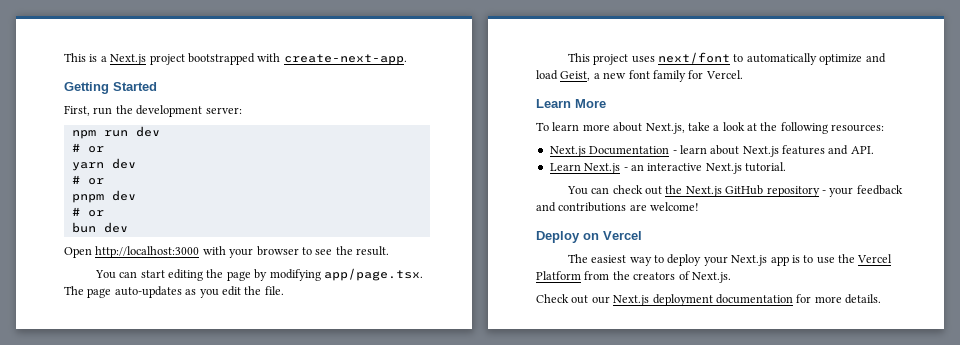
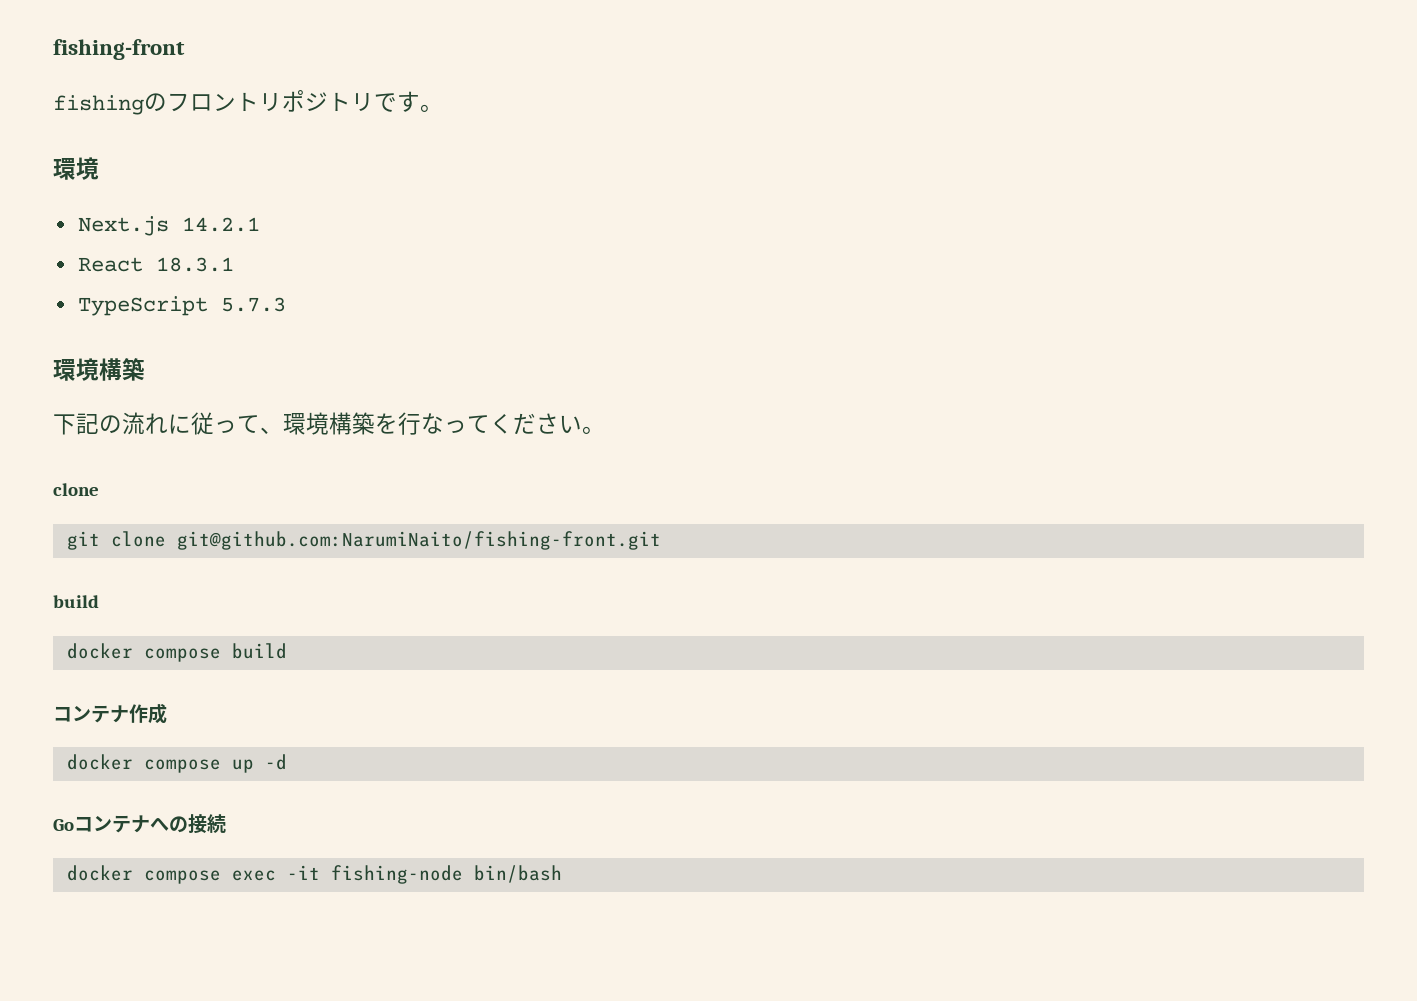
[64,53,407,65] [64,82,157,94] [64,105,242,117] [71,126,160,139] [71,143,104,153] [71,158,136,171] [71,175,104,185] [71,190,136,203] [71,207,104,217] [71,222,128,233] [64,246,389,258] [94,268,423,281] [64,286,284,298] [567,52,886,65] [536,70,743,82] [536,99,606,108] [536,122,885,134] [549,145,874,157] [549,162,786,174] [566,185,903,197] [536,202,700,212] [536,231,642,243] [567,254,893,266] [536,271,731,283] [536,294,881,306] This is a Next.js project bootstrapped with create-next-app. // Getting Started // First, run the development server: // npm run dev // # or // yarn dev // # or // pnpm dev // # or // bun dev // Open http://localhost:3000 with your browser to see the result. // You can start editing the page by modifying app/page.tsx. The page auto-updates as you edit the file. // This project uses next/font to automatically optimize and load Geist, a new font family for Vercel. // Learn More // To learn more about Next.js, take a look at the following resources: // Next.js Documentation - learn about Next.js features and API. // Learn Next.js - an interactive Next.js tutorial. // You can check out the Next.js GitHub repository - your feedback and contributions are welcome! // Deploy on Vercel // The easiest way to deploy your Next.js app is to use the Vercel Platform from the creators of Next.js. // Check out our Next.js deployment documentation for more details. -> [53,39,185,60] [53,90,443,115] [53,157,99,180] [77,216,260,236] [77,257,234,272] [77,296,286,316] [53,358,145,381] [53,412,605,435] [53,483,99,496] [66,531,661,550] [53,595,99,608] [66,643,287,662] [53,703,167,724] [66,754,287,773] [53,814,226,834] [66,865,562,884] fishing-front // fishingのフロントリポジトリです。 // 環境 // Next.js 14.2.1 // React 18.3.1 // TypeScript 5.7.3 // 環境構築 // 下記の流れに従って、環境構築を行なってください。 // clone // git clone git@github.com:NarumiNaito/fishing-front.git // build // docker compose build // コンテナ作成 // docker compose up -d // Goコンテナへの接続 // docker compose exec -it fishing-node bin/bash

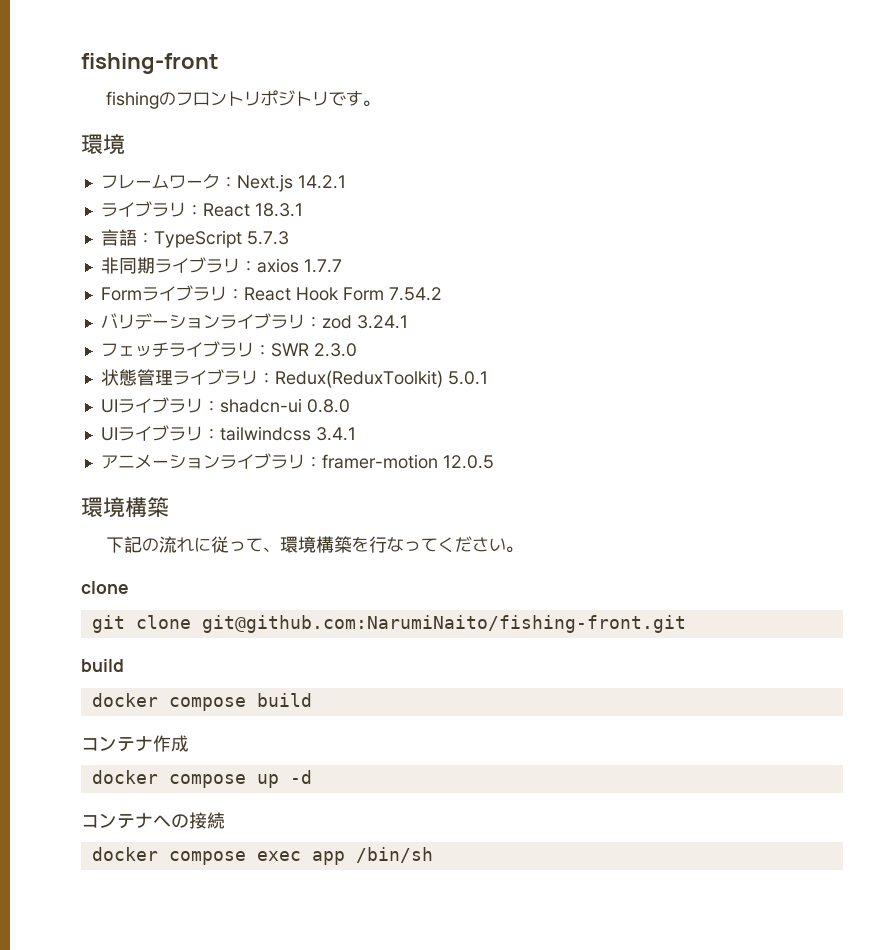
(99, 168) none -> [100,174,237,189] フレームワーク：
(260, 224) none -> [100,201,203,217] ライブラリ：
(234, 264) none -> [100,229,154,246] 言語：
(286, 304) none -> [100,257,342,274] [100,285,442,301] [100,313,408,329] [100,341,357,357] [100,369,488,388] [100,397,350,413] [100,425,356,441] [100,453,494,469] // 非同期ライブラリ：axios 1.7.7 // Formライブラリ：React Hook Form 7.54.2 // バリデーションライブラリ：zod 3.24.1 // フェッチライブラリ：SWR 2.3.0 // 状態管理ライブラリ：Redux(ReduxToolkit) 5.0.1 // UIライブラリ：shadcn-ui 0.8.0 // UIライブラリ：tailwindcss 3.4.1 // アニメーションライブラリ：framer-motion 12.0.5
[53,819,74,831] Go -> (312, 777) none
[286,865,562,884] -it fishing-node bin/bash -> [311,847,433,865] app /bin/sh

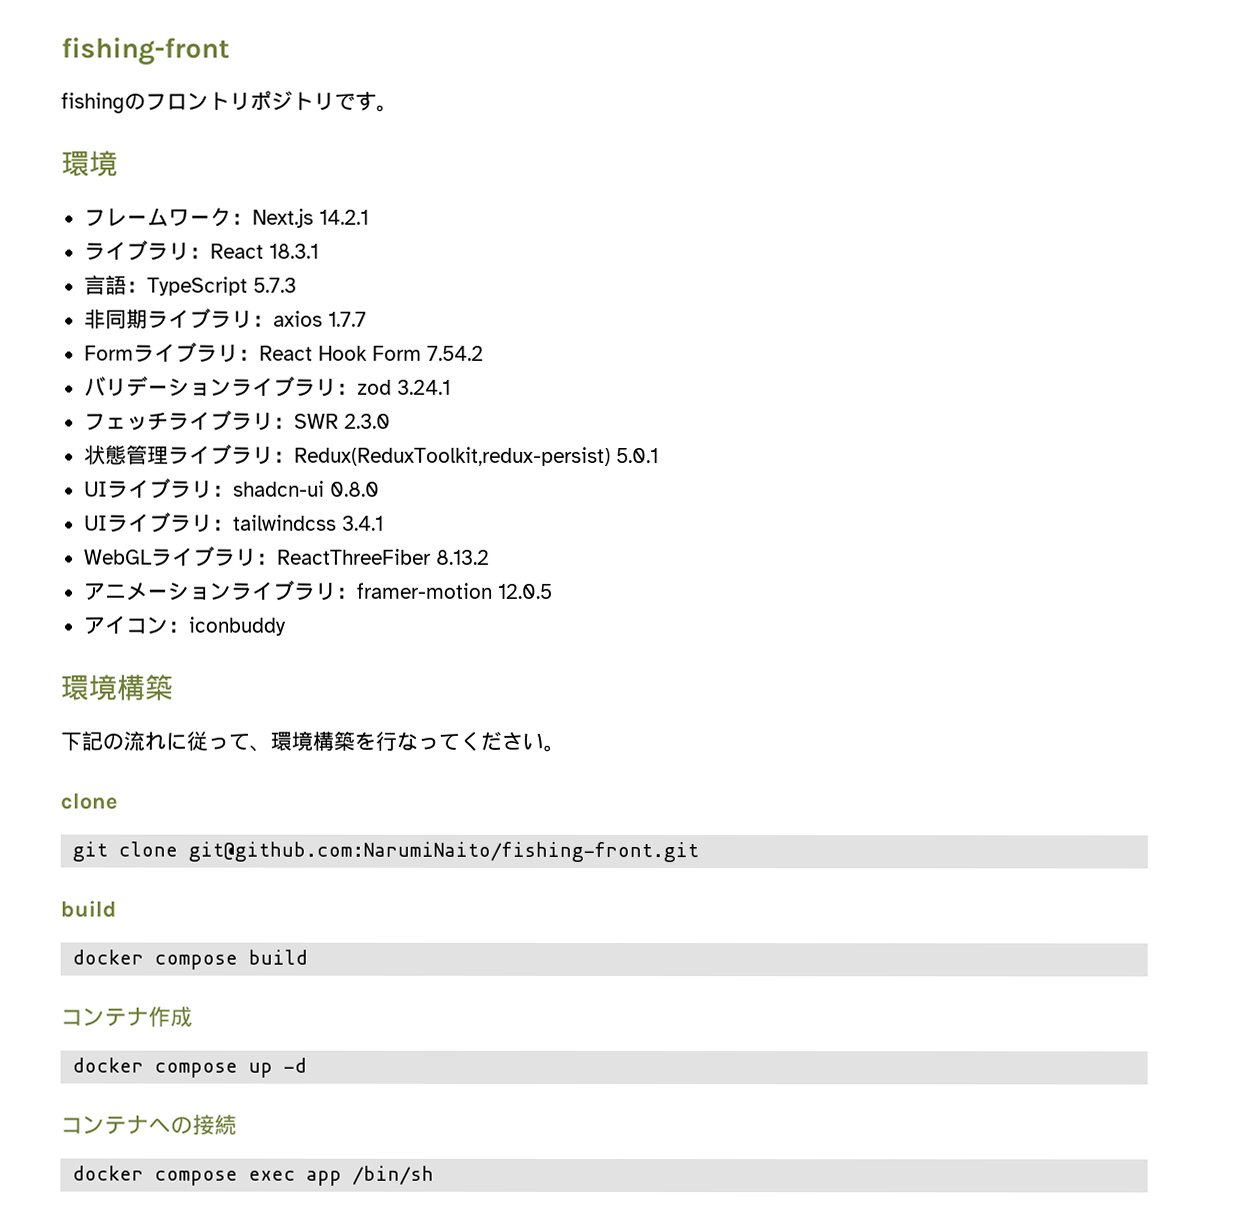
[274,370,443,388] Redux(ReduxToolkit) -> [293,446,611,466] Redux(ReduxToolkit,redux-persist)
(356, 434) none -> [83,546,490,567] // WebGLライブラリ：ReactThreeFiber 8.13.2
(494, 462) none -> [82,615,286,636] // アイコン：iconbuddy

